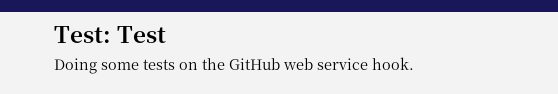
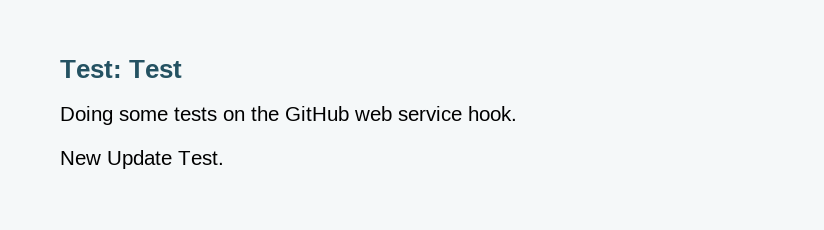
(414, 63) none -> [60,150,224,169] // New Update Test.

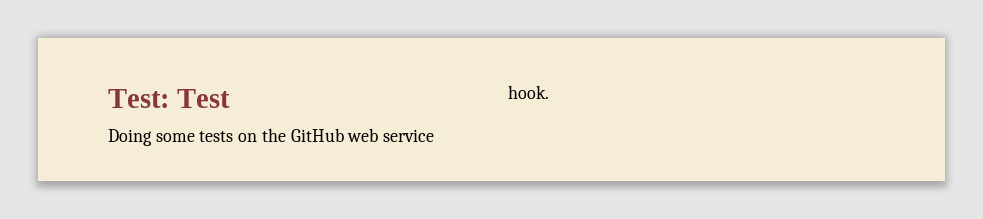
[60,150,224,169] // New Update Test. -> (549, 92) none

